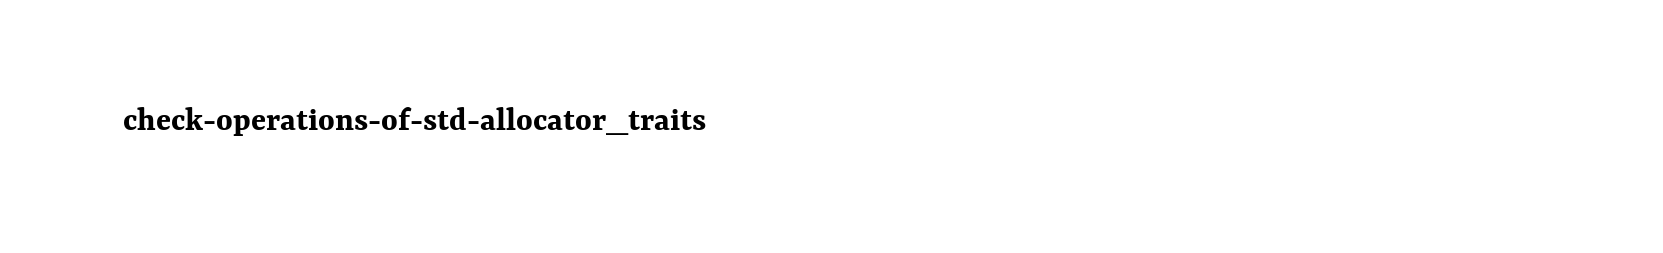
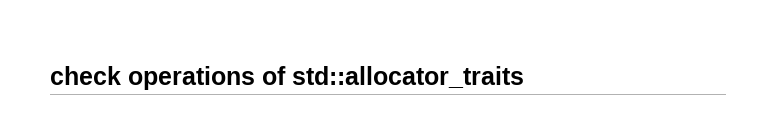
[123,107,706,136] check-operations-of-std-allocator_traits -> [50,66,524,90] check operations of std::allocator_traits

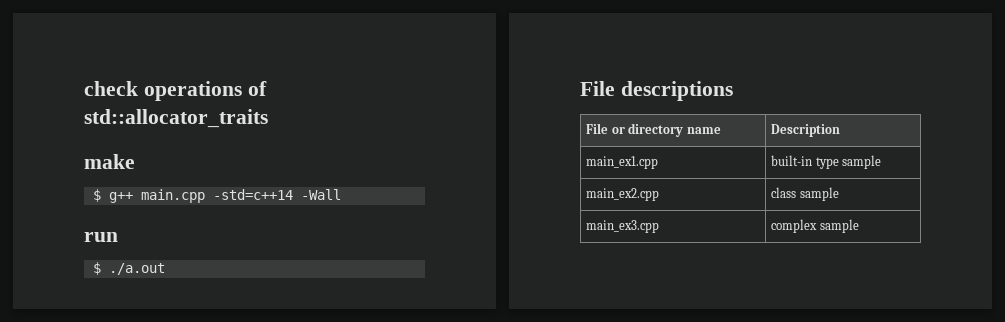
(524, 77) none -> [84,154,135,169] [92,189,341,203] [84,232,118,242] [92,262,165,275] [580,81,733,101] [586,123,721,137] [771,124,841,137] [586,156,659,169] [771,155,882,169] [586,188,660,201] [771,187,839,201] [586,220,660,233] [771,219,859,233] // make // $ g++ main.cpp -std=c++14 -Wall // run // $ ./a.out // File descriptions // File or directory name | Description // main_ex1.cpp | built-in type sample // main_ex2.cpp | class sample // main_ex3.cpp | complex sample

